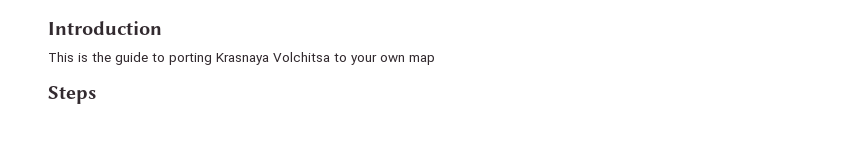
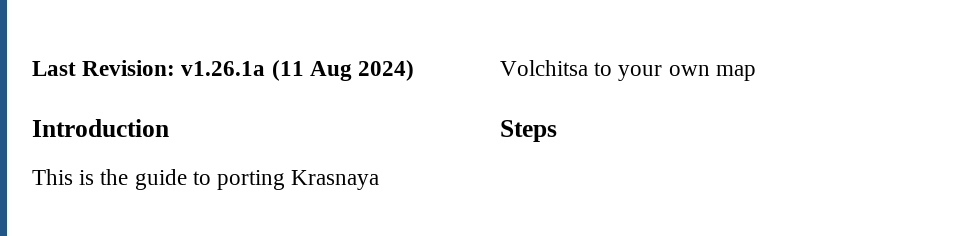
(48, 28) none -> [32,60,415,81] Last Revision: v1.26.1a (11 Aug 2024) //

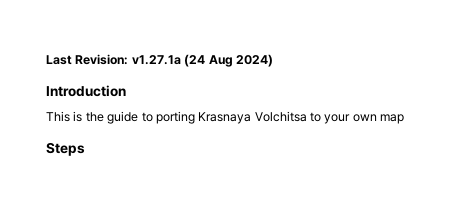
[181,60,304,81] v1.26.1a (11 -> [131,54,206,67] v1.27.1a (24

